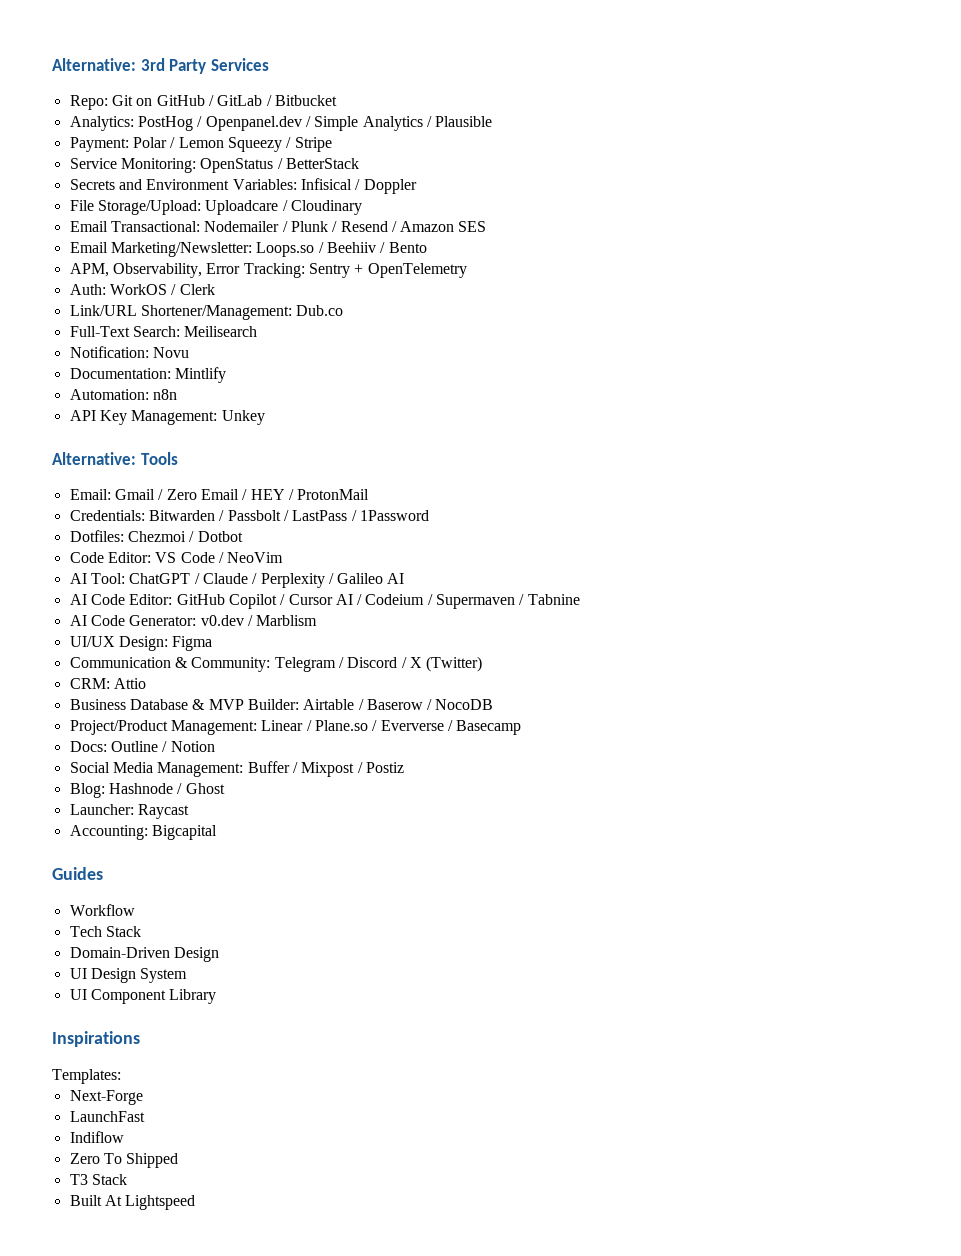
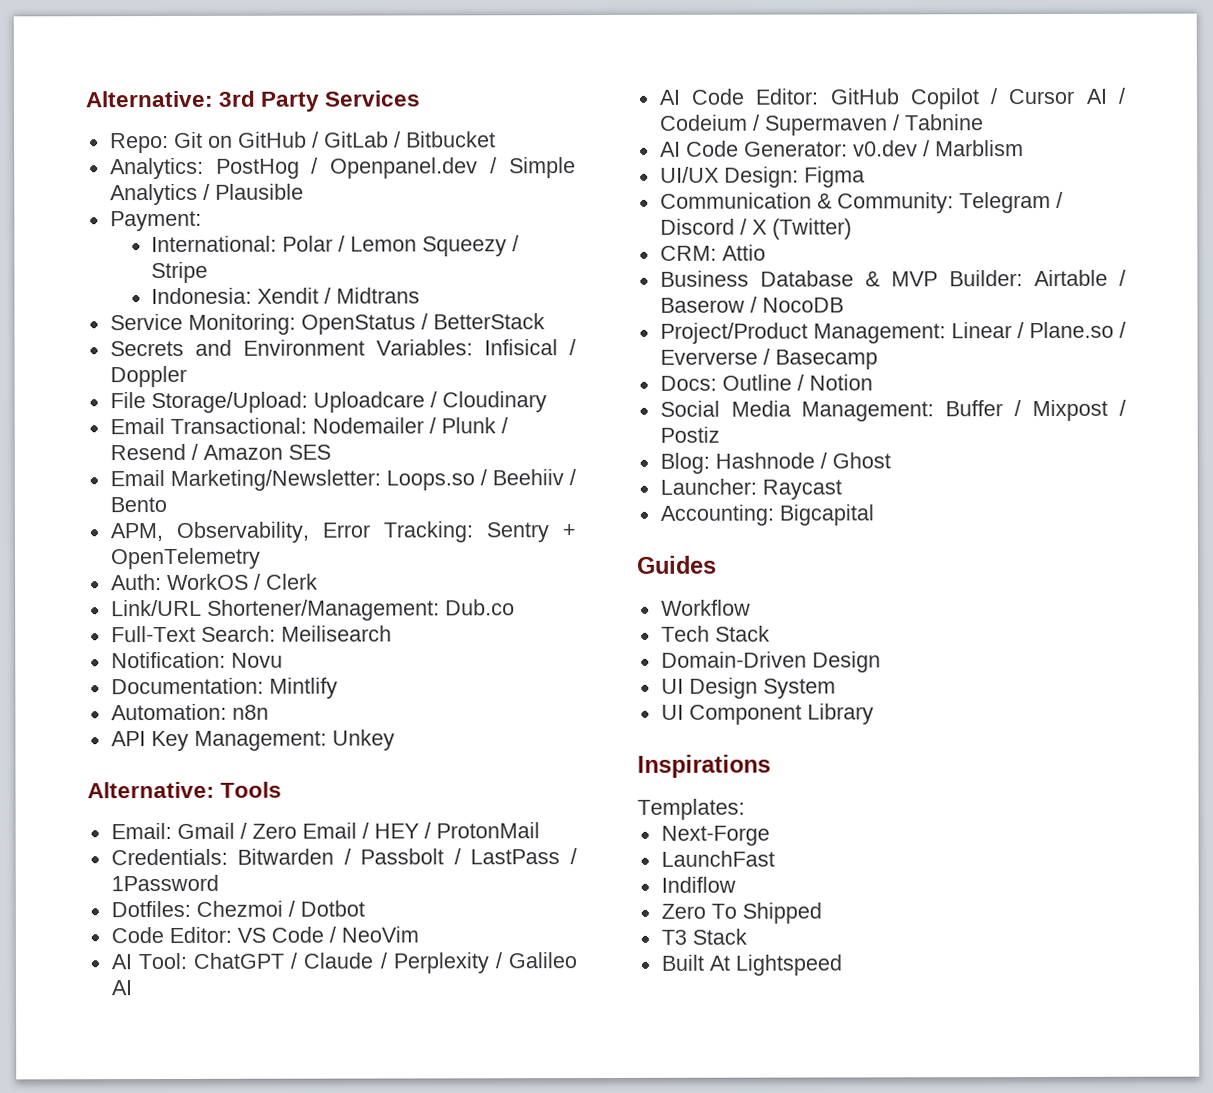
(129, 144) none -> [151,235,278,253] // International:
(332, 144) none -> [151,287,421,305] // Indonesia: Xendit / Midtrans

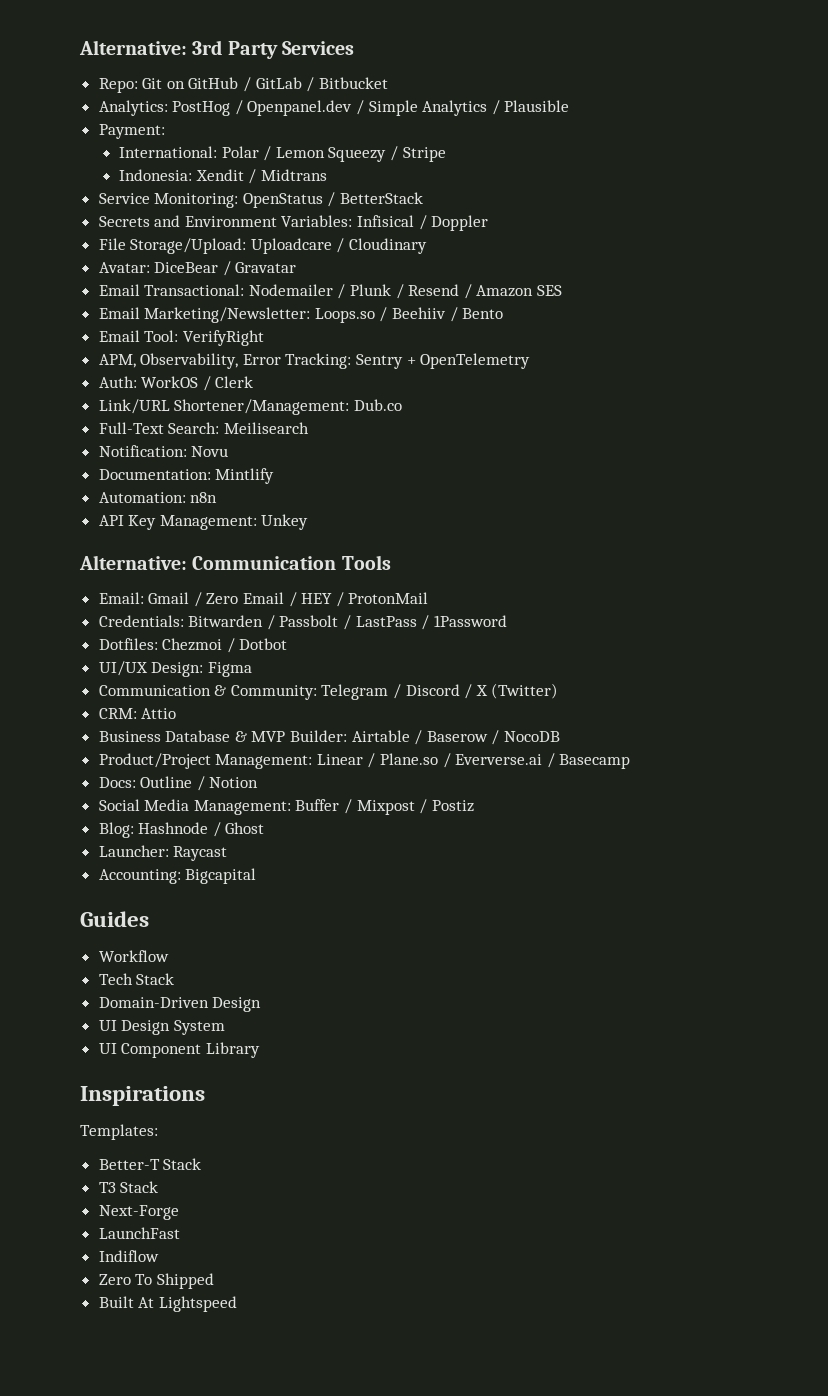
(547, 402) none -> [98,261,297,276] // Avatar: DiceBear / Gravatar
(167, 504) none -> [98,330,264,346] // Email Tool: VerifyRight
(215, 790) none -> [192,556,337,570] Communication
[110,926,419,944] [110,952,577,974] [110,980,133,996] [658,87,1125,110] [659,114,984,136] [659,140,1024,157] // Code Editor: VS Code / NeoVim // AI Tool: ChatGPT / Claude / Perplexity / Galileo AI // AI Code Editor: GitHub Copilot / Cursor AI / Codeium / Supermaven / Tabnine // AI Code Generator: v0.dev / Marblism -> (288, 644) none
[659,322,808,344] Project/Product -> [98,753,211,769] Product/Project
[659,349,758,365] Eververse -> [455,754,543,765] Eververse.ai
(745, 809) none -> [98,1158,202,1170] [98,1181,159,1193] // Better-T Stack // T3 Stack
[660,928,747,945] // T3 Stack -> (214, 1281) none

